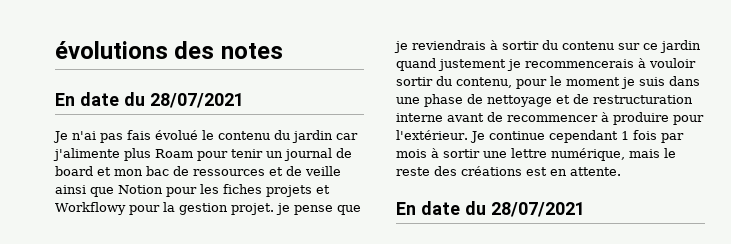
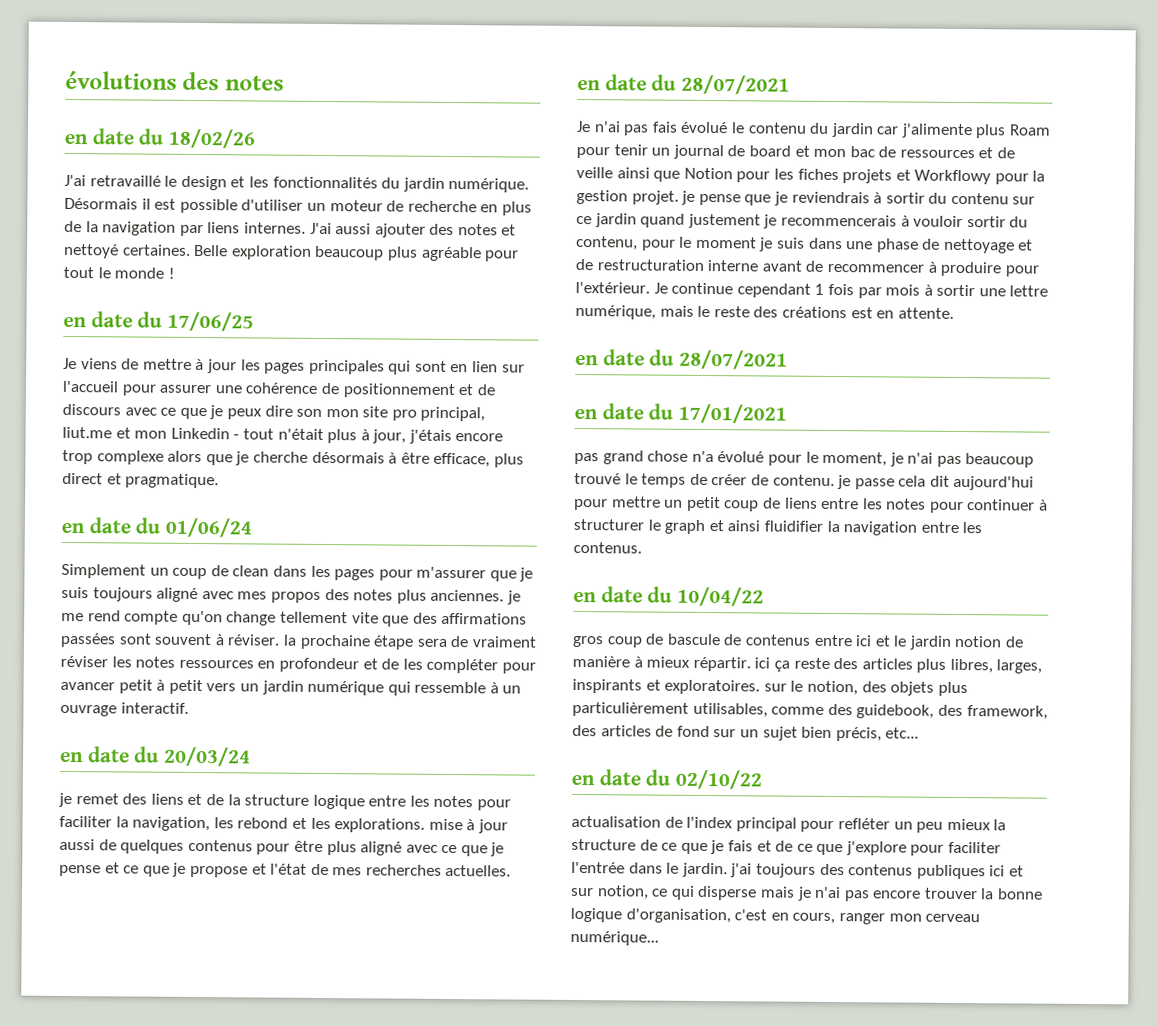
[55,93,75,106] En -> [64,128,257,149] [64,174,530,193] [64,197,532,216] [64,220,517,238] [63,243,520,262] [63,266,175,279] [63,311,255,332] [63,357,525,375] [62,380,496,399] [62,403,486,422] [62,426,504,445] [62,449,524,468] [62,472,220,489] [61,517,253,538] [61,563,534,582] [61,586,521,605] [61,610,528,627] [60,632,537,650] [60,655,536,674] [60,679,522,696] [60,702,189,717] [60,746,252,767] [58,792,512,811] [59,815,508,834] [59,838,505,857] [59,862,512,878] [577,79,601,91] en date du 18/02/26 // J'ai retravaillé le design et les fonctionnalités du jardin numérique. Désormais il est possible d'utiliser un moteur de recherche en plus de la navigation par liens internes. J'ai aussi ajouter des notes et nettoyé certaines. Belle exploration beaucoup plus agréable pour tout le monde ! // en date du 17/06/25 // Je viens de mettre à jour les pages principales qui sont en lien sur l'accueil pour assurer une cohérence de positionnement et de discours avec ce que je peux dire son mon site pro principal, liut.me et mon Linkedin - tout n'était plus à jour, j'étais encore trop complexe alors que je cherche désormais à être efficace, plus direct et pragmatique. // en date du 01/06/24 // Simplement un coup de clean dans les pages pour m'assurer que je suis toujours aligné avec mes propos des notes plus anciennes. je me rend compte qu'on change tellement vite que des affirmations passées sont souvent à réviser. la prochaine étape sera de vraiment réviser les notes ressources en profondeur et de les compléter pour avancer petit à petit vers un jardin numérique qui ressemble à un ouvrage interactif. // en date du 20/03/24 // je remet des liens et de la structure logique entre les notes pour faciliter la navigation, les rebond et les explorations. mise à jour aussi de quelques contenus pour être plus aligné avec ce que je pense et ce que je propose et l'état de mes recherches actuelles. // en
[396,201,585,217] En date du 28/07/2021 -> [575,349,789,370] [574,403,788,424] [574,450,1035,468] [574,472,1035,491] [574,496,1049,514] [573,518,983,536] [573,541,642,554] [573,586,765,607] [572,633,1025,650] [572,655,1043,674] [572,678,968,697] [572,701,1048,720] [572,724,920,742] [571,769,763,790] [571,815,1007,833] [571,838,1002,856] [571,861,1024,880] [570,885,1044,902] [570,907,981,925] [570,930,659,946] en date du 28/07/2021 // en date du 17/01/2021 // pas grand chose n'a évolué pour le moment, je n'ai pas beaucoup trouvé le temps de créer de contenu. je passe cela dit aujourd'hui pour mettre un petit coup de liens entre les notes pour continuer à structurer le graph et ainsi fluidifier la navigation entre les contenus. // en date du 10/04/22 // gros coup de bascule de contenus entre ici et le jardin notion de manière à mieux répartir. ici ça reste des articles plus libres, larges, inspirants et exploratoires. sur le notion, des objets plus particulièrement utilisables, comme des guidebook, des framework, des articles de fond sur un sujet bien précis, etc... // en date du 02/10/22 // actualisation de l'index principal pour refléter un peu mieux la structure de ce que je fais et de ce que j'explore pour faciliter l'entrée dans le jardin. j'ai toujours des contenus publiques ici et sur notion, ce qui disperse mais je n'ai pas encore trouver la bonne logique d'organisation, c'est en cours, ranger mon cerveau numérique...

